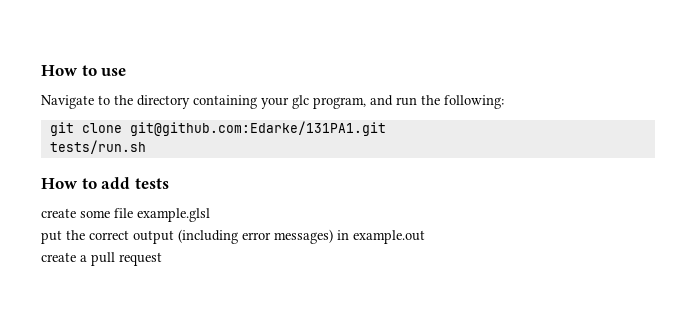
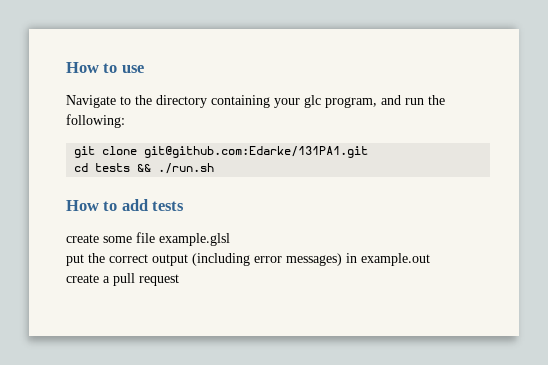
[49,140,146,154] tests/run.sh -> [74,163,215,174] cd tests && ./run.sh

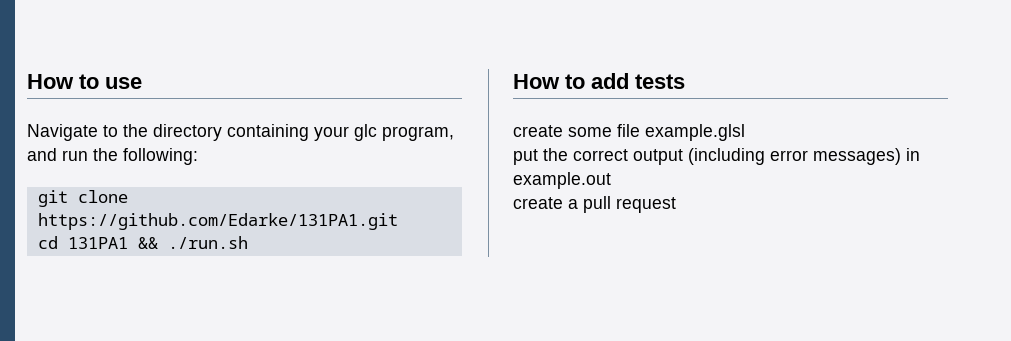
[144,146,369,158] git@github.com:Edarke/131PA1.git -> [37,213,398,230] https://github.com/Edarke/131PA1.git
[95,163,131,172] tests -> [67,237,128,249] 131PA1

